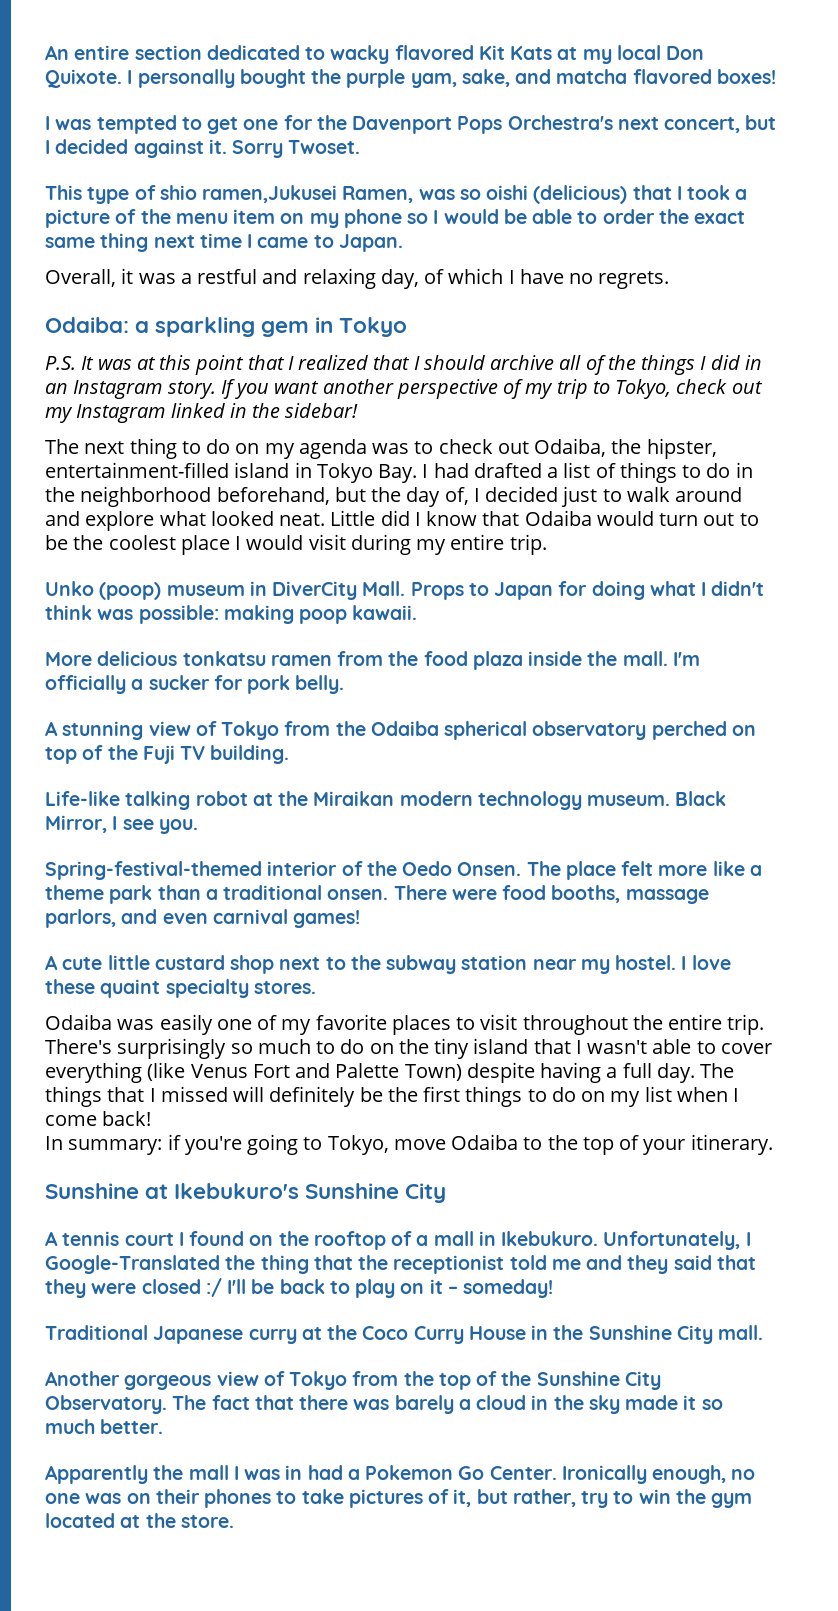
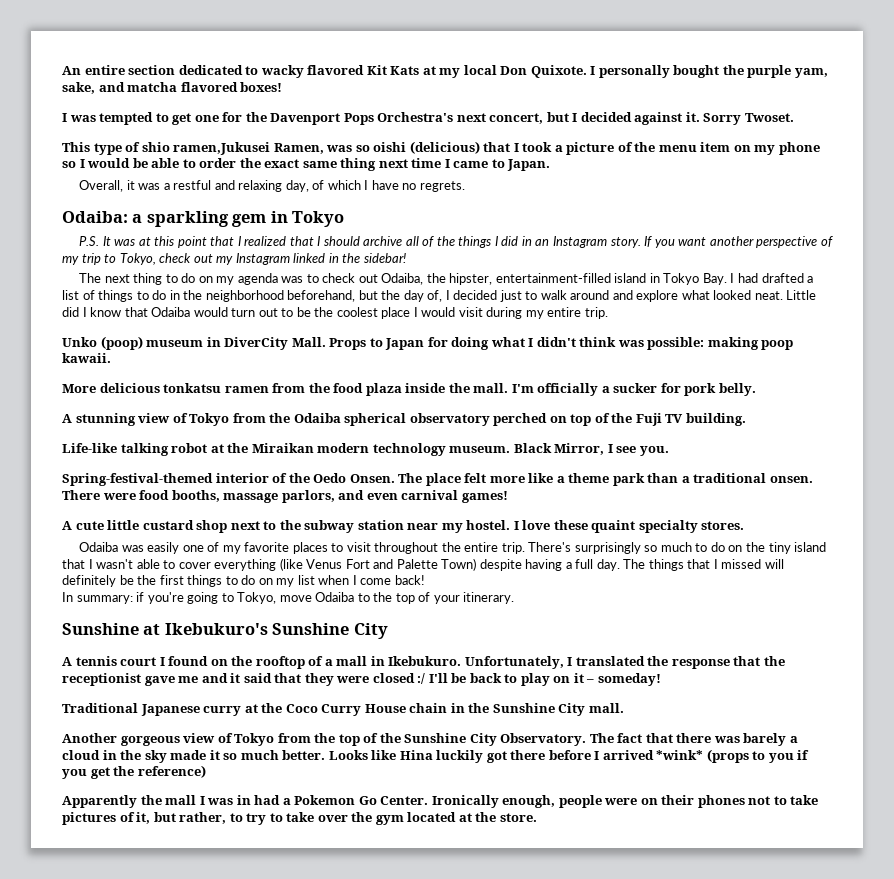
[45,1255,309,1274] Google-Translated the thing -> [575,656,730,669] translated the response
[509,1255,547,1270] told -> [144,676,175,686] gave
[627,1255,669,1274] they -> [230,673,241,683] it
(526, 1333) none -> [409,703,448,713] chain
(164, 1426) none -> [328,749,810,763] [62,765,206,779] Looks like Hina luckily got there before I arrived *wink* (props to you if you get the reference)
[731,1469,756,1480] [45,1493,122,1504] no one was -> [558,795,638,808] people were
(272, 1498) none -> [748,796,771,805] not
(576, 1498) none -> [229,813,243,822] to
[638,1489,671,1504] win -> [286,812,348,822] take over

